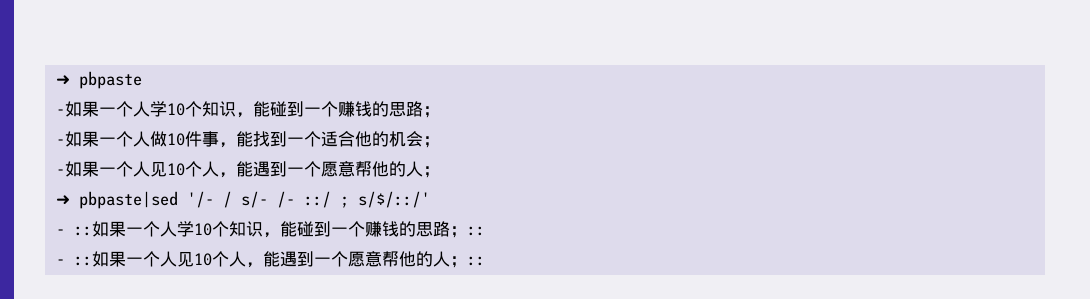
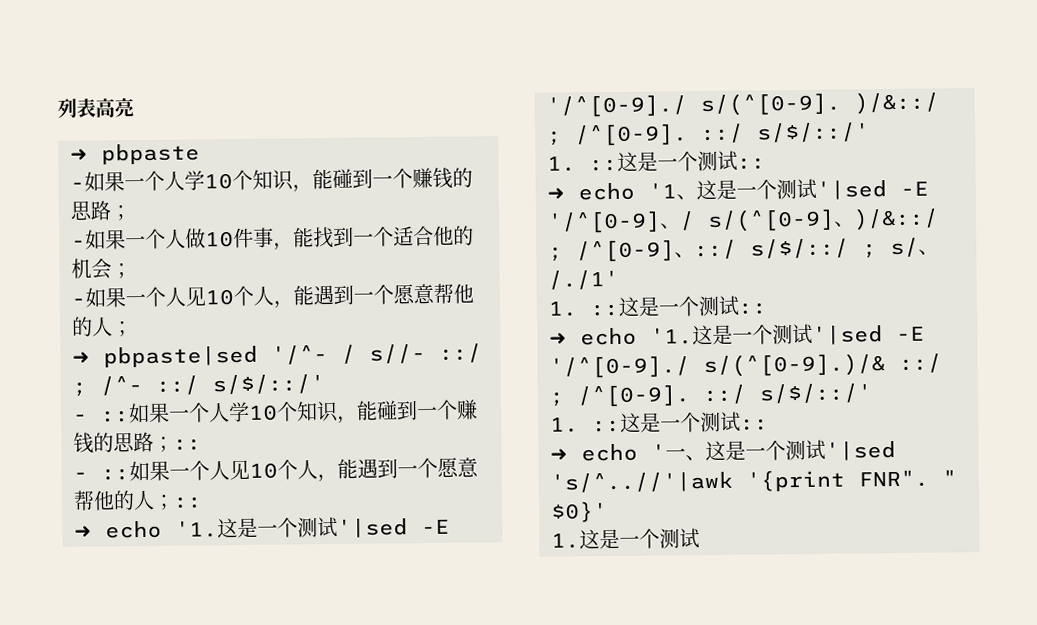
(55, 80) none -> [57,98,134,119] 列表高亮 //
[186,191,349,208] '/- / s/- /- ::/ ; -> [270,343,482,365] [71,375,199,397] '/^- / s//- ::/ ; /^- ::/
(485, 261) none -> [73,516,450,539] [545,91,939,118] [546,122,870,147] [546,150,766,172] [546,178,929,201] [546,207,939,234] [547,237,939,263] [547,269,619,290] [547,295,768,317] [548,323,925,346] [548,353,942,379] [548,383,872,408] [549,411,769,433] [549,439,896,462] [549,469,957,493] [550,501,608,523] [550,528,700,550] // ➜ echo '1.这是一个测试'|sed -E '/^[0-9]./ s/(^[0-9]. )/&::/ ; /^[0-9]. ::/ s/$/::/' // 1. ::这是一个测试:: // ➜ echo '1、这是一个测试'|sed -E '/^[0-9]、/ s/(^[0-9]、)/&::/ ; /^[0-9]、::/ s/$/::/ ; s/、/./1' // 1. ::这是一个测试:: // ➜ echo '1.这是一个测试'|sed -E '/^[0-9]./ s/(^[0-9].)/& ::/ ; /^[0-9]. ::/ s/$/::/' // 1. ::这是一个测试:: // ➜ echo '一、这是一个测试'|sed 's/^..//'|awk '{print FNR". " $0}' // 1.这是一个测试

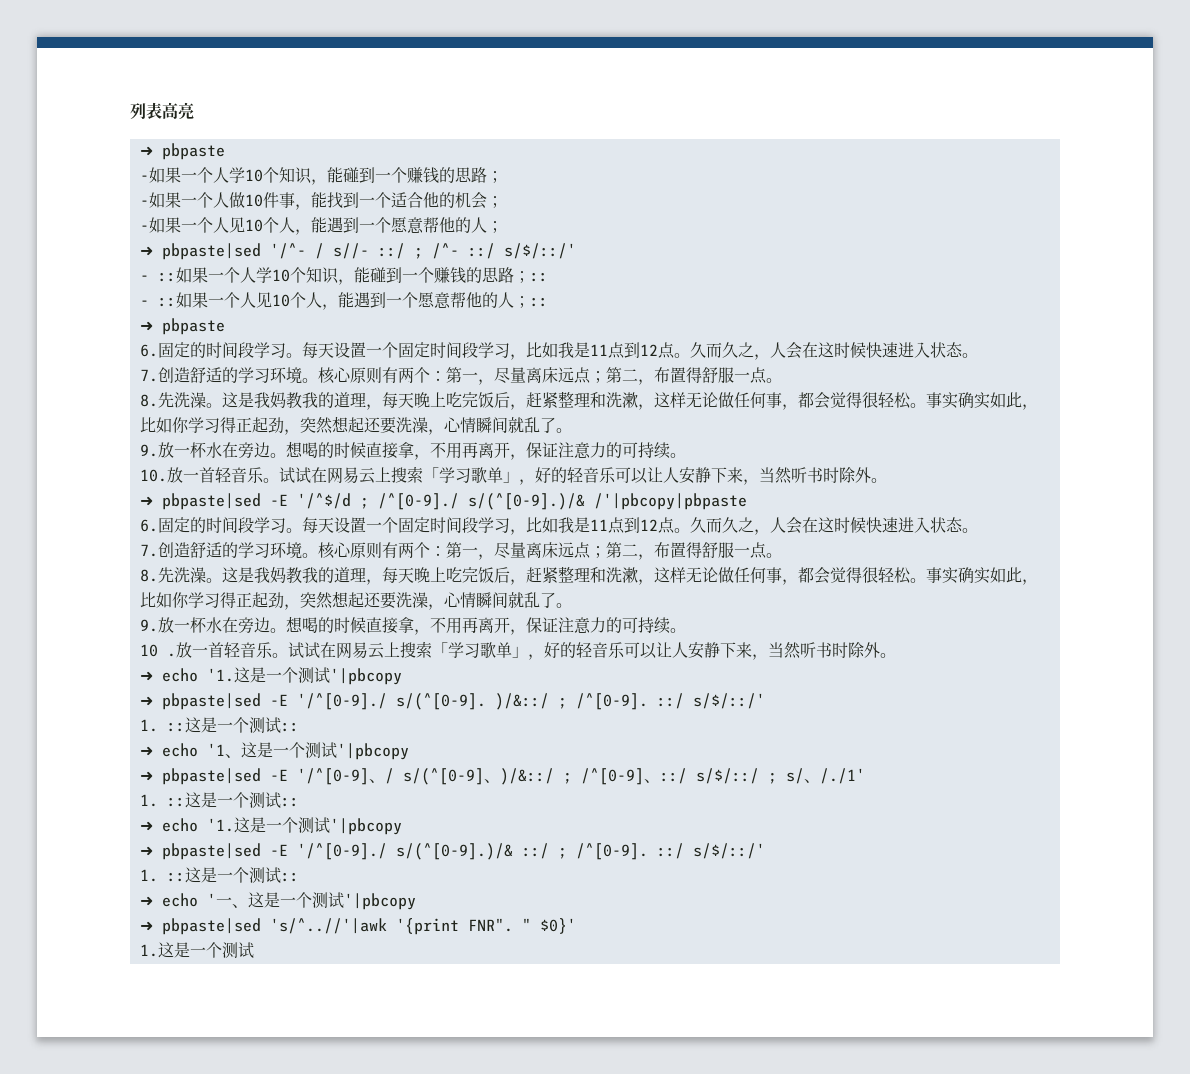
[73,516,408,539] // ➜ echo '1.这是一个测试'|sed -> [140,318,226,335] [140,342,979,360] [140,367,783,385] [140,391,1039,410] [140,416,573,435] [140,441,687,460] [140,466,888,485] [140,493,748,510] [140,517,979,535] [140,542,783,560] [140,566,1039,585] [140,591,573,610] [140,616,687,635] [140,641,897,660] [140,667,403,685] [140,693,262,710] // ➜ pbpaste // 6.固定的时间段学习。每天设置一个固定时间段学习，比如我是11点到12点。久而久之，人会在这时候快速进入状态。 // 7.创造舒适的学习环境。核心原则有两个：第一，尽量离床远点；第二，布置得舒服一点。 // 8.先洗澡。这是我妈教我的道理，每天晚上吃完饭后，赶紧整理和洗漱，这样无论做任何事，都会觉得很轻松。事实确实如此，比如你学习得正起劲，突然想起还要洗澡，心情瞬间就乱了。 // 9.放一杯水在旁边。想喝的时候直接拿，不用再离开，保证注意力的可持续。 // 10.放一首轻音乐。试试在网易云上搜索「学习歌单」，好的轻音乐可以让人安静下来，当然听书时除外。 // ➜ pbpaste|sed -E '/^$/d ; /^[0-9]./ s/(^[0-9].)/& /'|pbcopy|pbpaste // 6.固定的时间段学习。每天设置一个固定时间段学习，比如我是11点到12点。久而久之，人会在这时候快速进入状态。 // 7.创造舒适的学习环境。核心原则有两个：第一，尽量离床远点；第二，布置得舒服一点。 // 8.先洗澡。这是我妈教我的道理，每天晚上吃完饭后，赶紧整理和洗漱，这样无论做任何事，都会觉得很轻松。事实确实如此，比如你学习得正起劲，突然想起还要洗澡，心情瞬间就乱了。 // 9.放一杯水在旁边。想喝的时候直接拿，不用再离开，保证注意力的可持续。 // 10 .放一首轻音乐。试试在网易云上搜索「学习歌单」，好的轻音乐可以让人安静下来，当然听书时除外。 // ➜ echo '1.这是一个测试'|pbcopy // ➜ pbpaste|sed
[815,180,887,200] '|sed -> [337,743,410,760] [140,768,262,785] '|pbcopy // ➜ pbpaste|sed
[811,325,883,345] '|sed -> [330,818,403,835] [140,843,262,860] '|pbcopy // ➜ pbpaste|sed
[824,440,896,461] '|sed -> [344,893,417,910] [140,918,262,935] '|pbcopy // ➜ pbpaste|sed

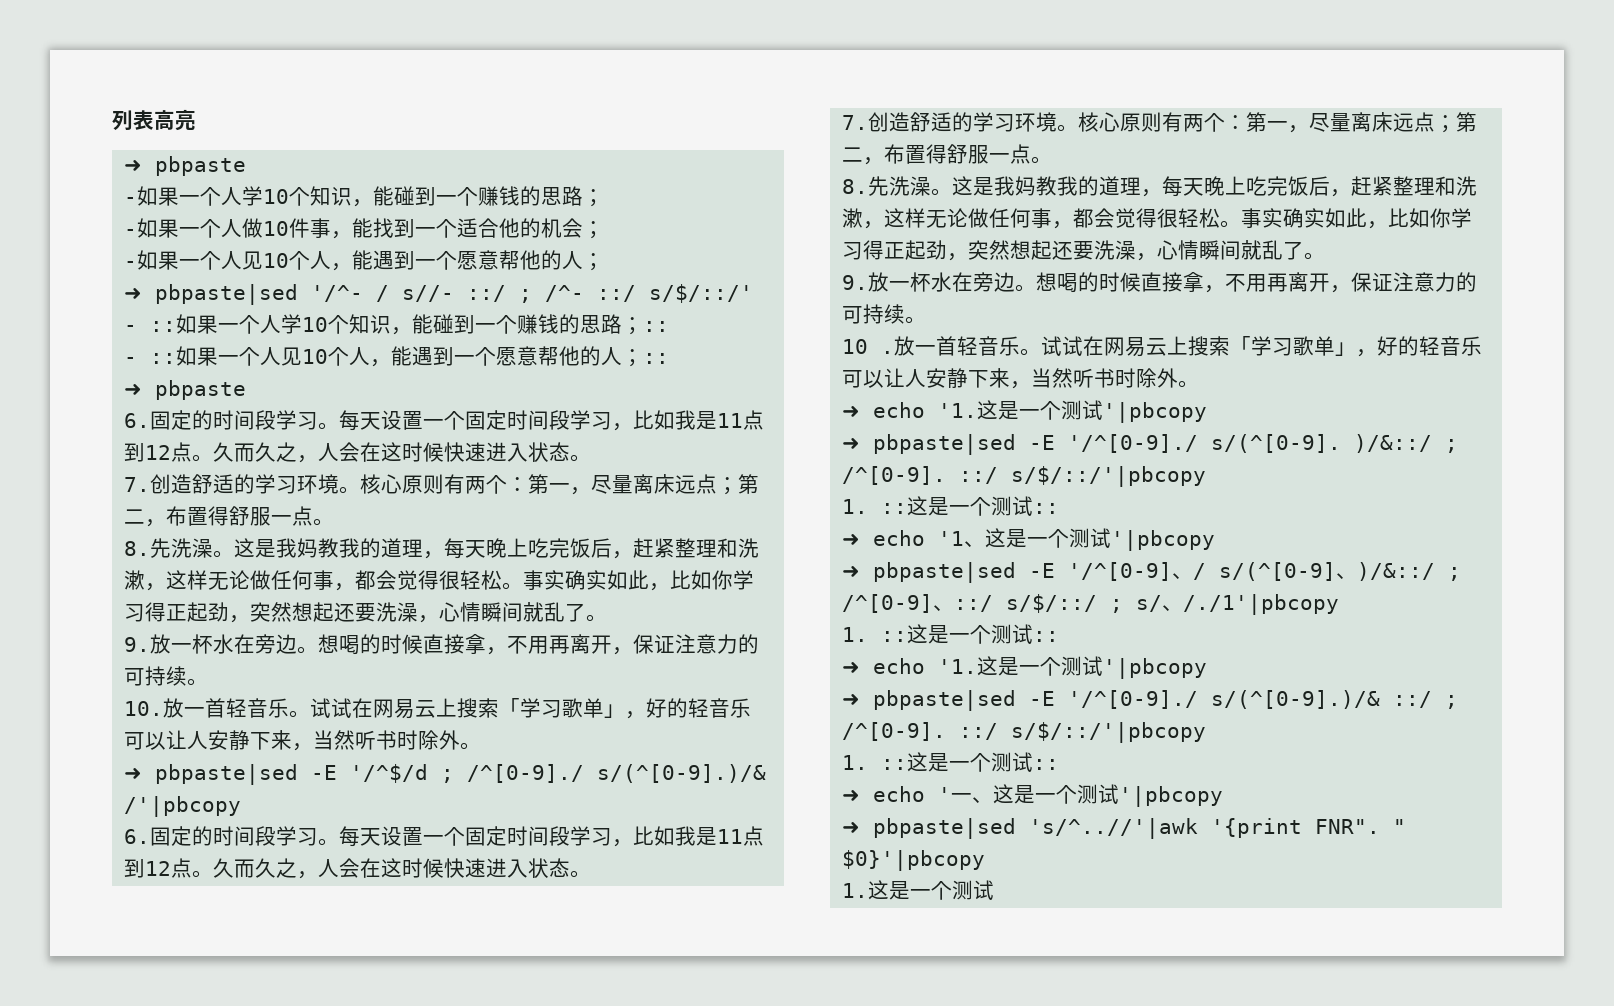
[594,493,748,510] /'|pbcopy|pbpaste -> [124,796,242,817] /'|pbcopy
[693,693,766,709] s/$/::/' -> [1011,466,1207,487] s/$/::/'|pbcopy
[820,768,866,784] /./1' -> [1183,594,1340,615] /./1'|pbcopy
[693,843,766,859] s/$/::/' -> [1011,722,1207,743] s/$/::/'|pbcopy
[540,918,577,934] $0}' -> [842,850,986,871] $0}'|pbcopy

